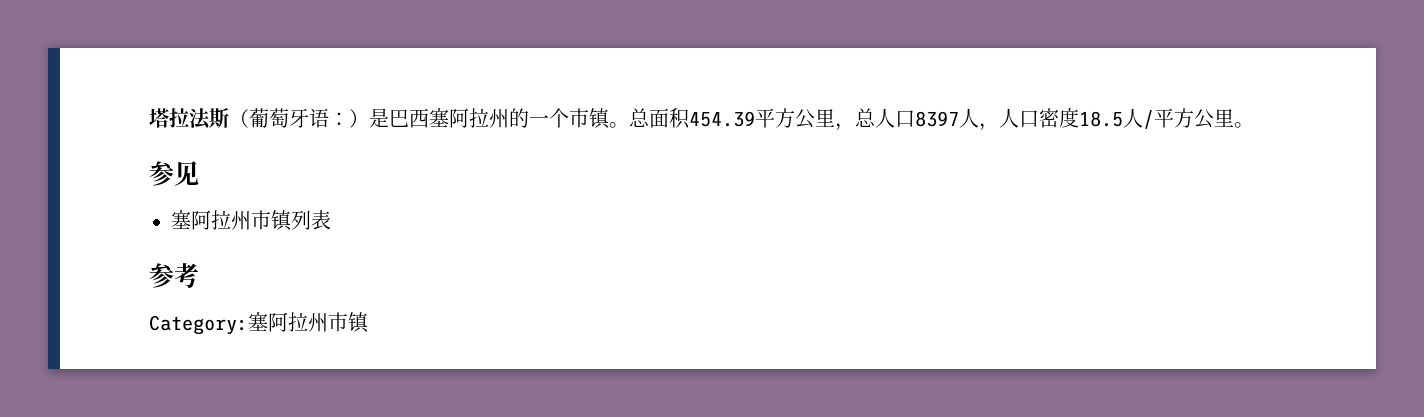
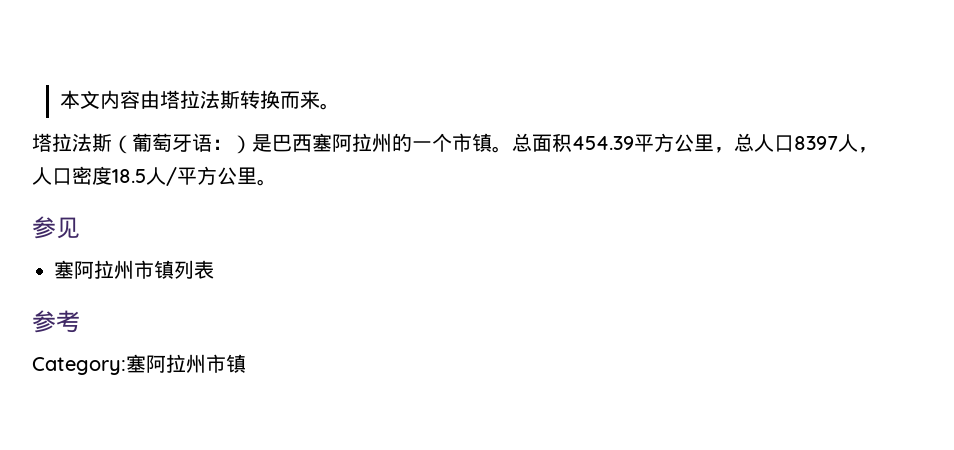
(149, 118) none -> [59,90,340,110] 本文内容由塔拉法斯转换而来。 //

